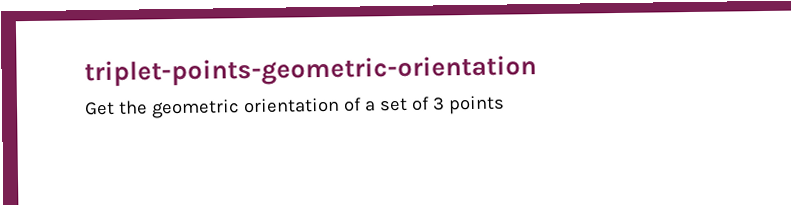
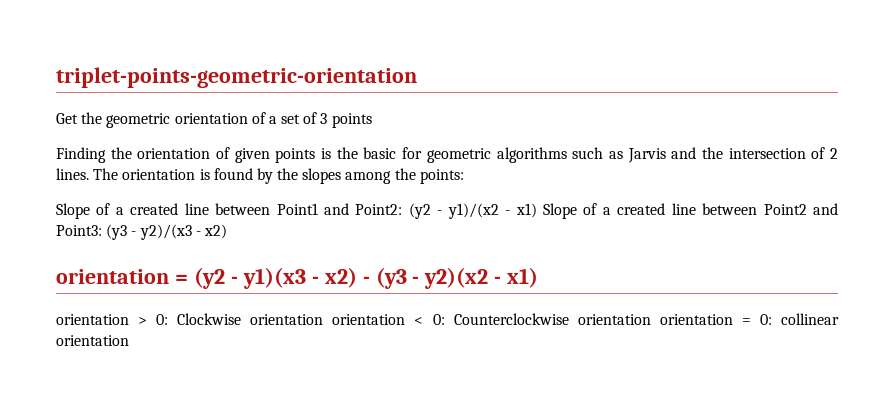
(505, 105) none -> [56,147,839,163] [56,168,464,184] [56,203,839,219] [56,224,227,240] [56,267,539,289] [56,313,840,325] [56,335,129,346] // Finding the orientation of given points is the basic for geometric algorithms such as Jarvis and the intersection of 2 lines. The orientation is found by the slopes among the points: // Slope of a created line between Point1 and Point2: (y2 - y1)/(x2 - x1) Slope of a created line between Point2 and Point3: (y3 - y2)/(x3 - x2) // orientation = (y2 - y1)(x3 - x2) - (y3 - y2)(x2 - x1) // orientation > 0: Clockwise orientation orientation < 0: Counterclockwise orientation orientation = 0: collinear orientation

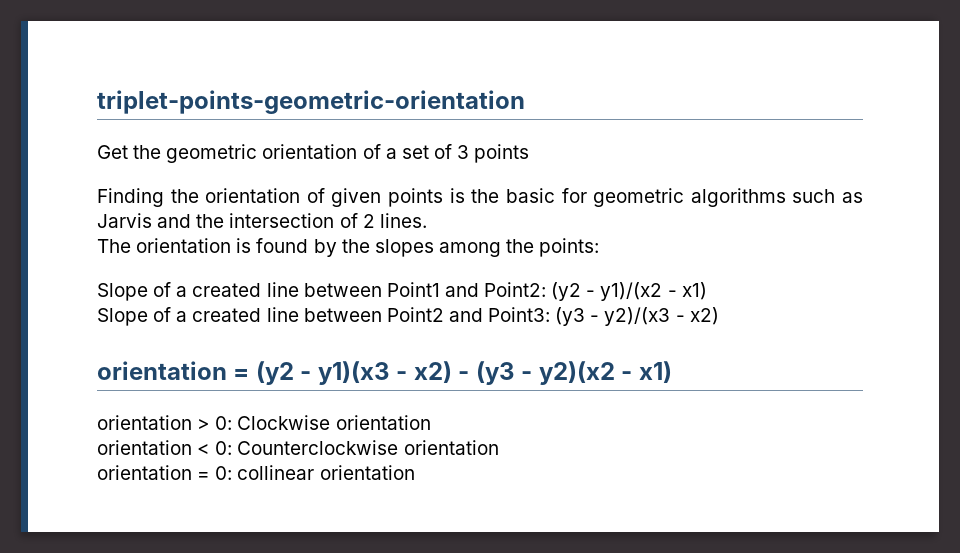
(89, 174) none -> (427, 220) //
(537, 210) none -> (707, 291) //
(324, 319) none -> (431, 422) //
(651, 319) none -> (499, 447) //

